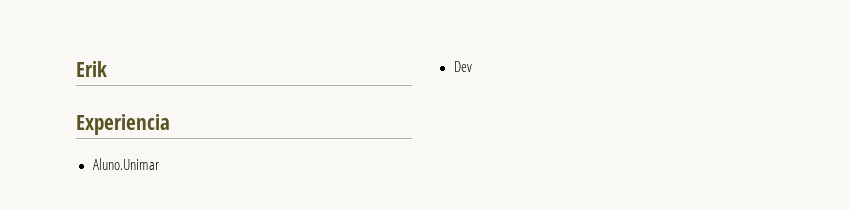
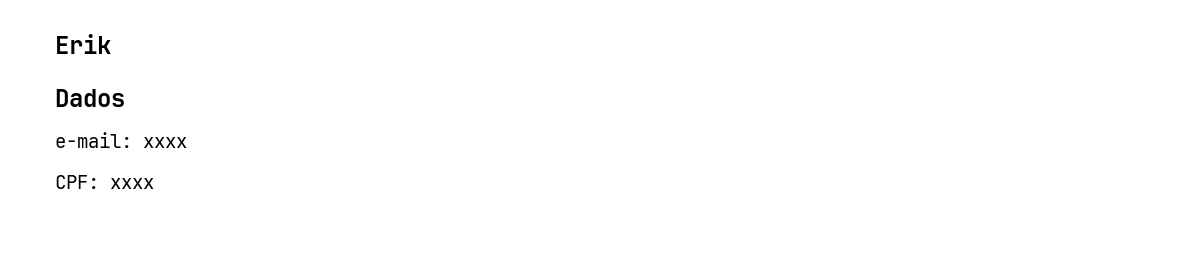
[76,114,170,135] [92,158,159,170] [453,61,472,72] Experiencia // Aluno.Unimar // Dev -> [55,89,125,107] [55,132,187,148] [55,175,154,189] Dados // e-mail: xxxx // CPF: xxxx

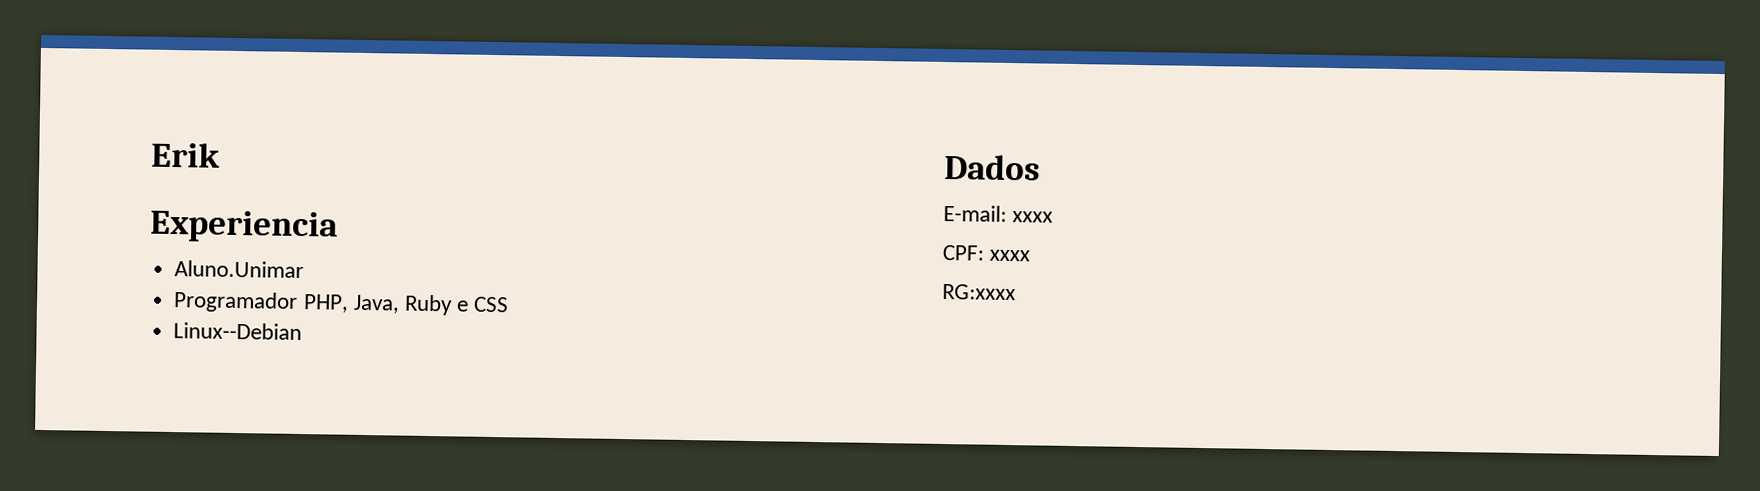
(111, 44) none -> [149,209,338,244] [174,260,305,279] [173,291,510,316] [173,322,303,341] // Experiencia // Aluno.Unimar // Programador PHP, Java, Ruby e CSS // Linux--Debian
[55,132,132,148] e-mail: -> [943,204,1007,222] E-mail:
(154, 183) none -> [942,283,1016,301] // RG:xxxx

